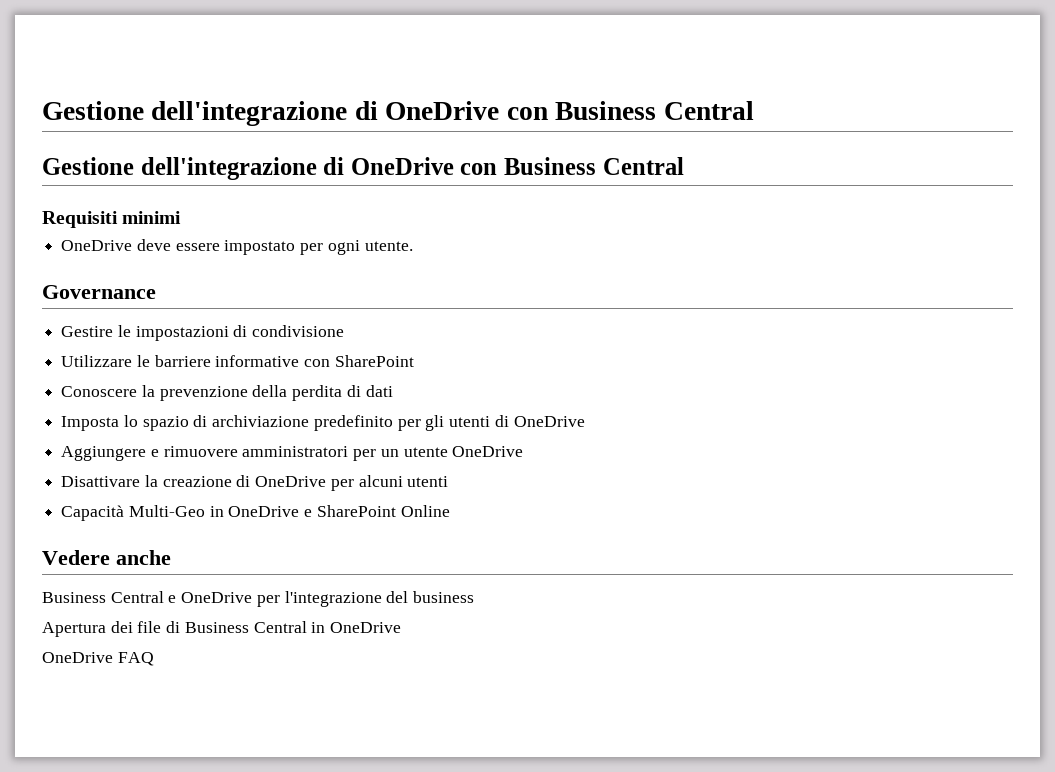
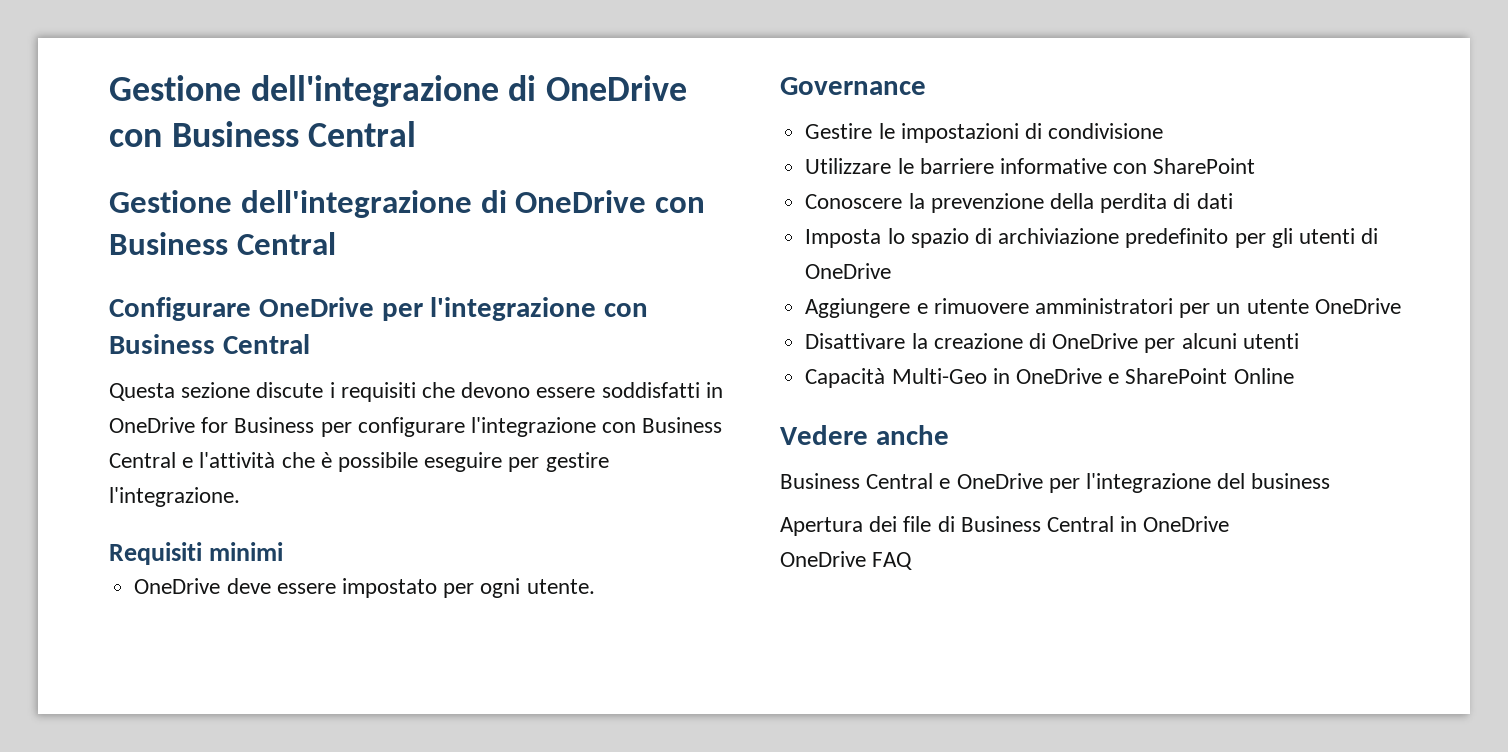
(684, 166) none -> [109,297,649,321] [109,334,310,354] [109,382,723,402] [109,417,723,437] [109,452,609,472] [109,487,240,507] // Configurare OneDrive per l'integrazione con Business Central // Questa sezione discute i requisiti che devono essere soddisfatti in OneDrive for Business per configurare l'integrazione con Business Central e l'attività che è possibile eseguire per gestire l'integrazione.

